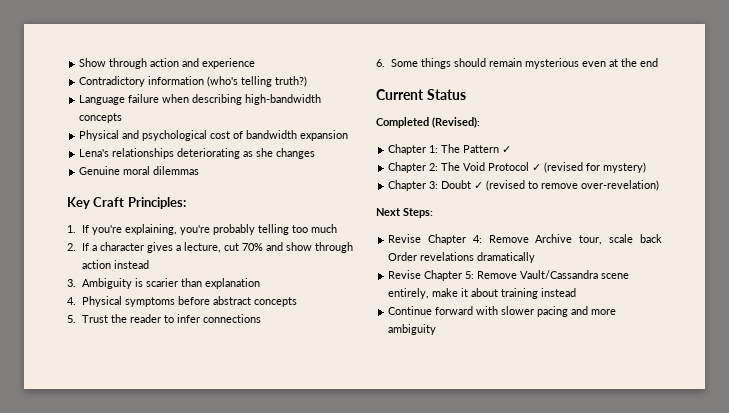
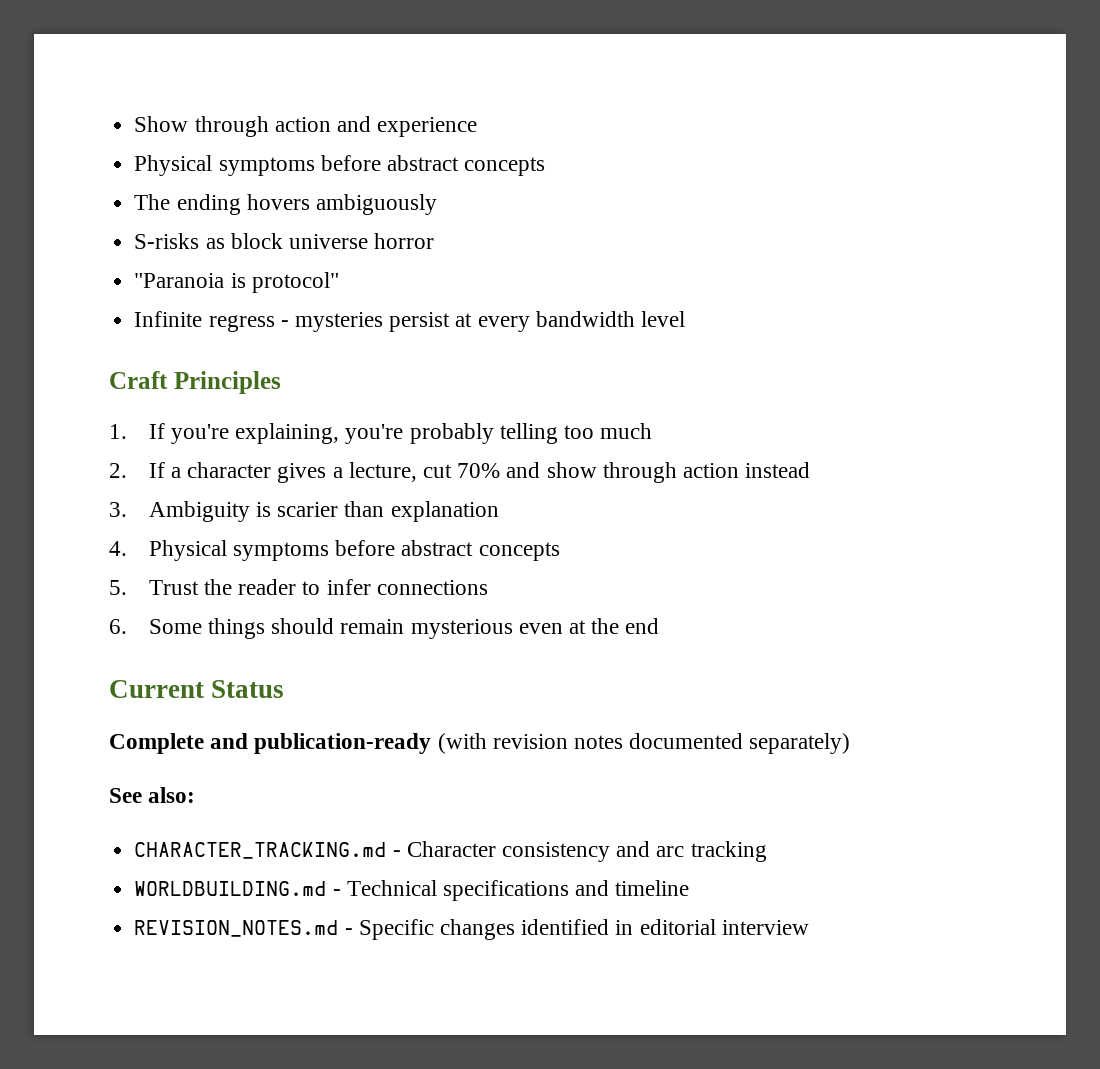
[79,76,308,87] [79,94,322,105] [79,113,123,123] [79,130,349,141] [79,148,316,159] [79,166,200,175] [67,197,186,209] Contradictory information (who's telling truth?) // Language failure when describing high-bandwidth concepts // Physical and psychological cost of bandwidth expansion // Lena's relationships deteriorating as she changes // Genuine moral dilemmas // Key Craft Principles: -> [134,155,546,176] [134,194,437,215] [134,233,435,249] [134,272,339,293] [134,311,685,332] [109,371,281,394] Physical symptoms before abstract concepts // The ending hovers ambiguously // S-risks as block universe horror // "Paranoia is protocol" // Infinite regress - mysteries persist at every bandwidth level // Craft Principles
[376,117,480,128] [388,144,512,155] [388,162,647,173] [388,180,660,191] [376,208,433,218] [388,234,662,245] [388,252,536,263] [388,270,630,281] [388,288,577,299] [388,306,617,317] [388,324,437,335] Completed (Revised): // Chapter 1: The Pattern ✓ // Chapter 2: The Void Protocol ✓ (revised for mystery) // Chapter 3: Doubt ✓ (revised to remove over-revelation) // Next Steps: // Revise Chapter 4: Remove Archive tour, scale back Order revelations dramatically // Revise Chapter 5: Remove Vault/Cassandra scene entirely, make it about training instead // Continue forward with slower pacing and more ambiguity -> [109,733,851,754] [109,787,196,803] [134,841,767,862] [134,880,690,901] [134,919,809,940] Complete and publication-ready (with revision notes documented separately) // See also: // CHARACTER_TRACKING.md - Character consistency and arc tracking // WORLDBUILDING.md - Technical specifications and timeline // REVISION_NOTES.md - Specific changes identified in editorial interview

